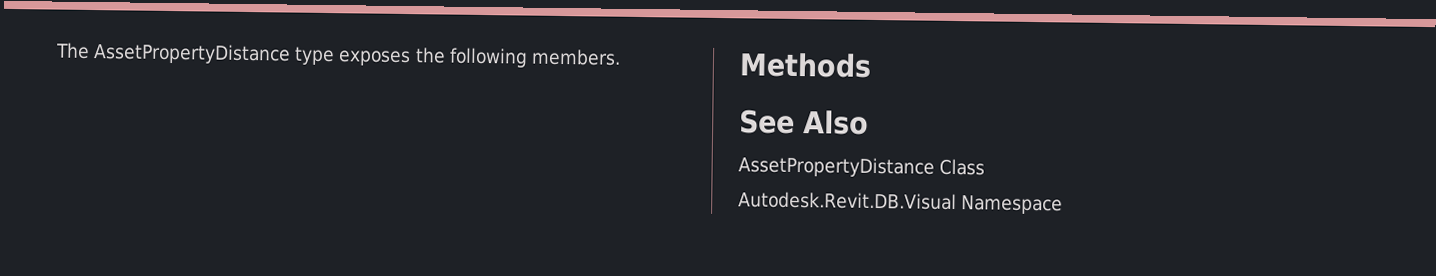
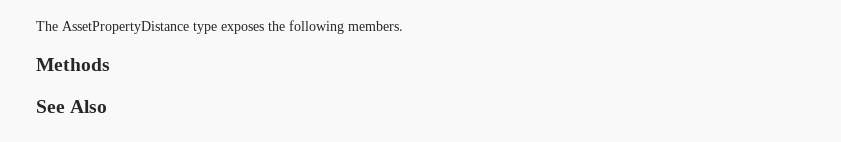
[738,156,986,178] [738,191,1064,215] // AssetPropertyDistance Class // Autodesk.Revit.DB.Visual Namespace -> (108, 106) none

